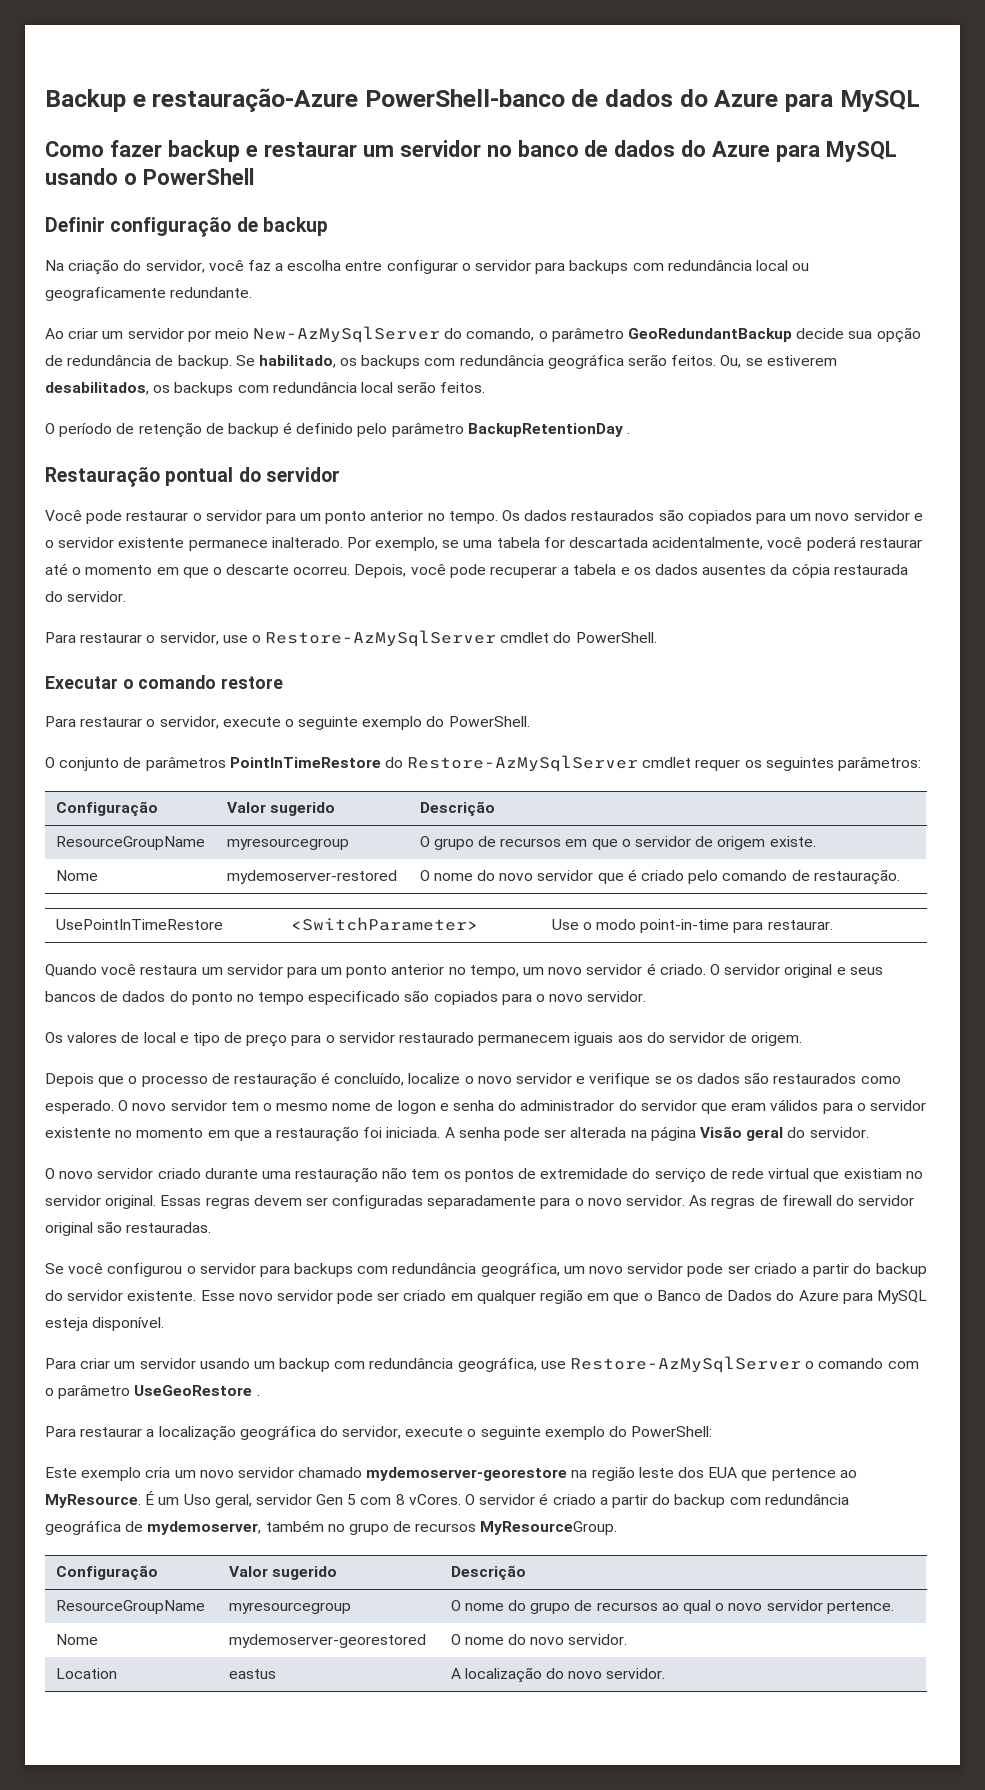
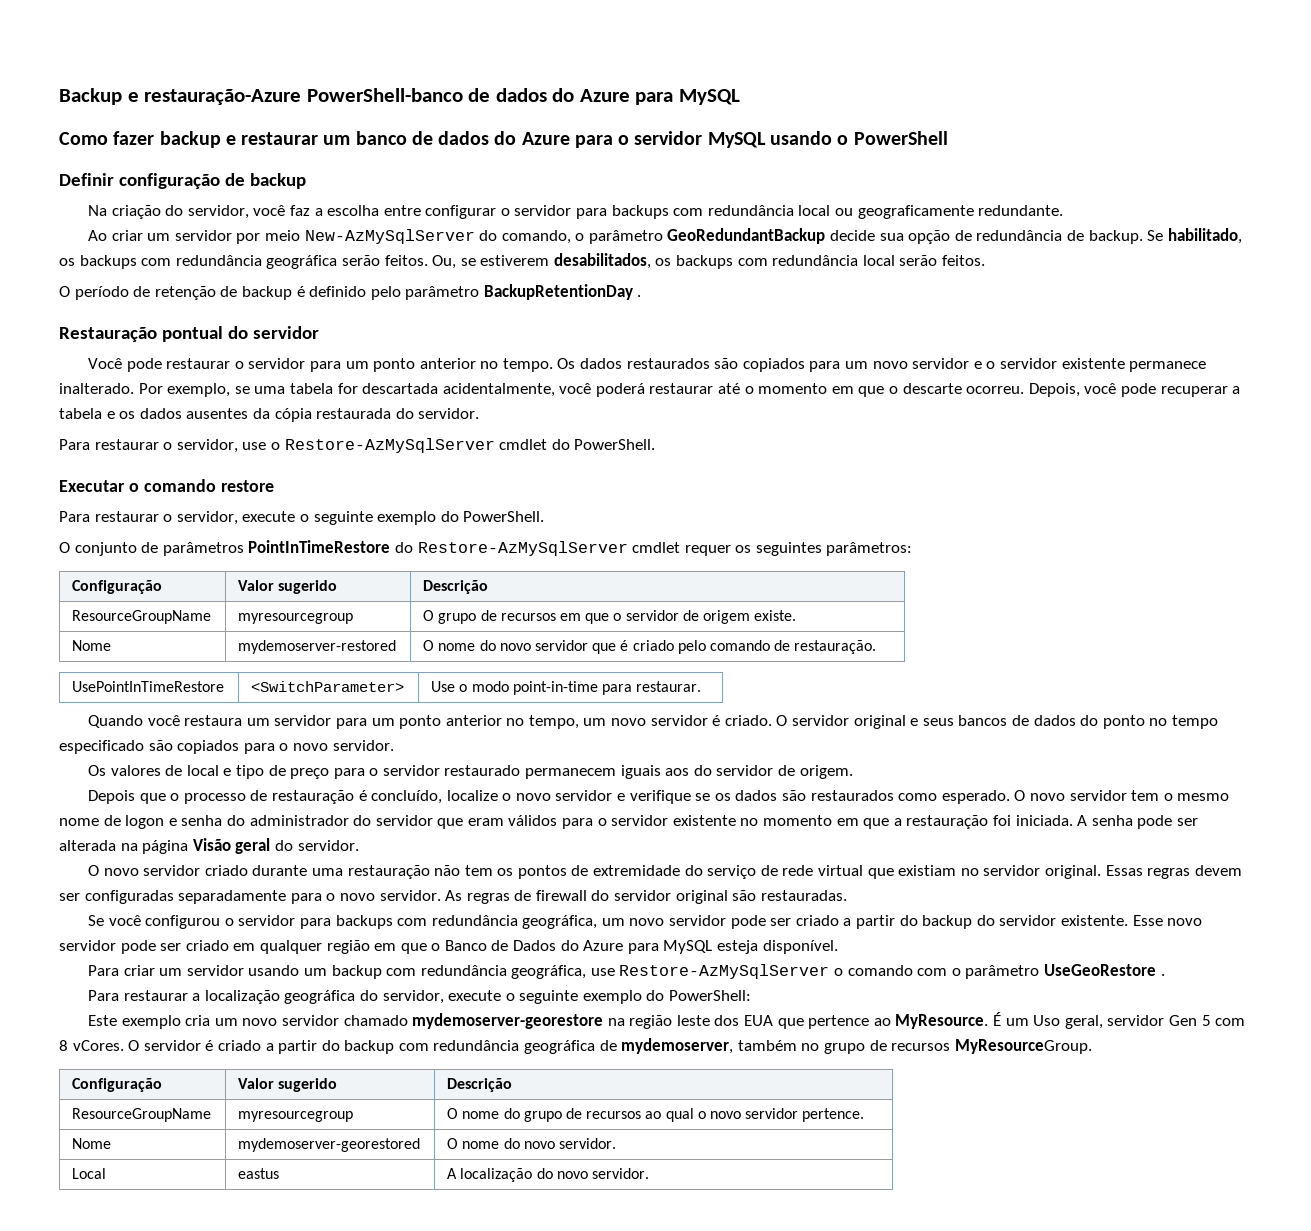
[399,140,512,157] servidor no -> (351, 140) none
(821, 153) none -> [618,131,703,145] o servidor
[55,1668,117,1679] Location -> [72,1168,107,1179] Local

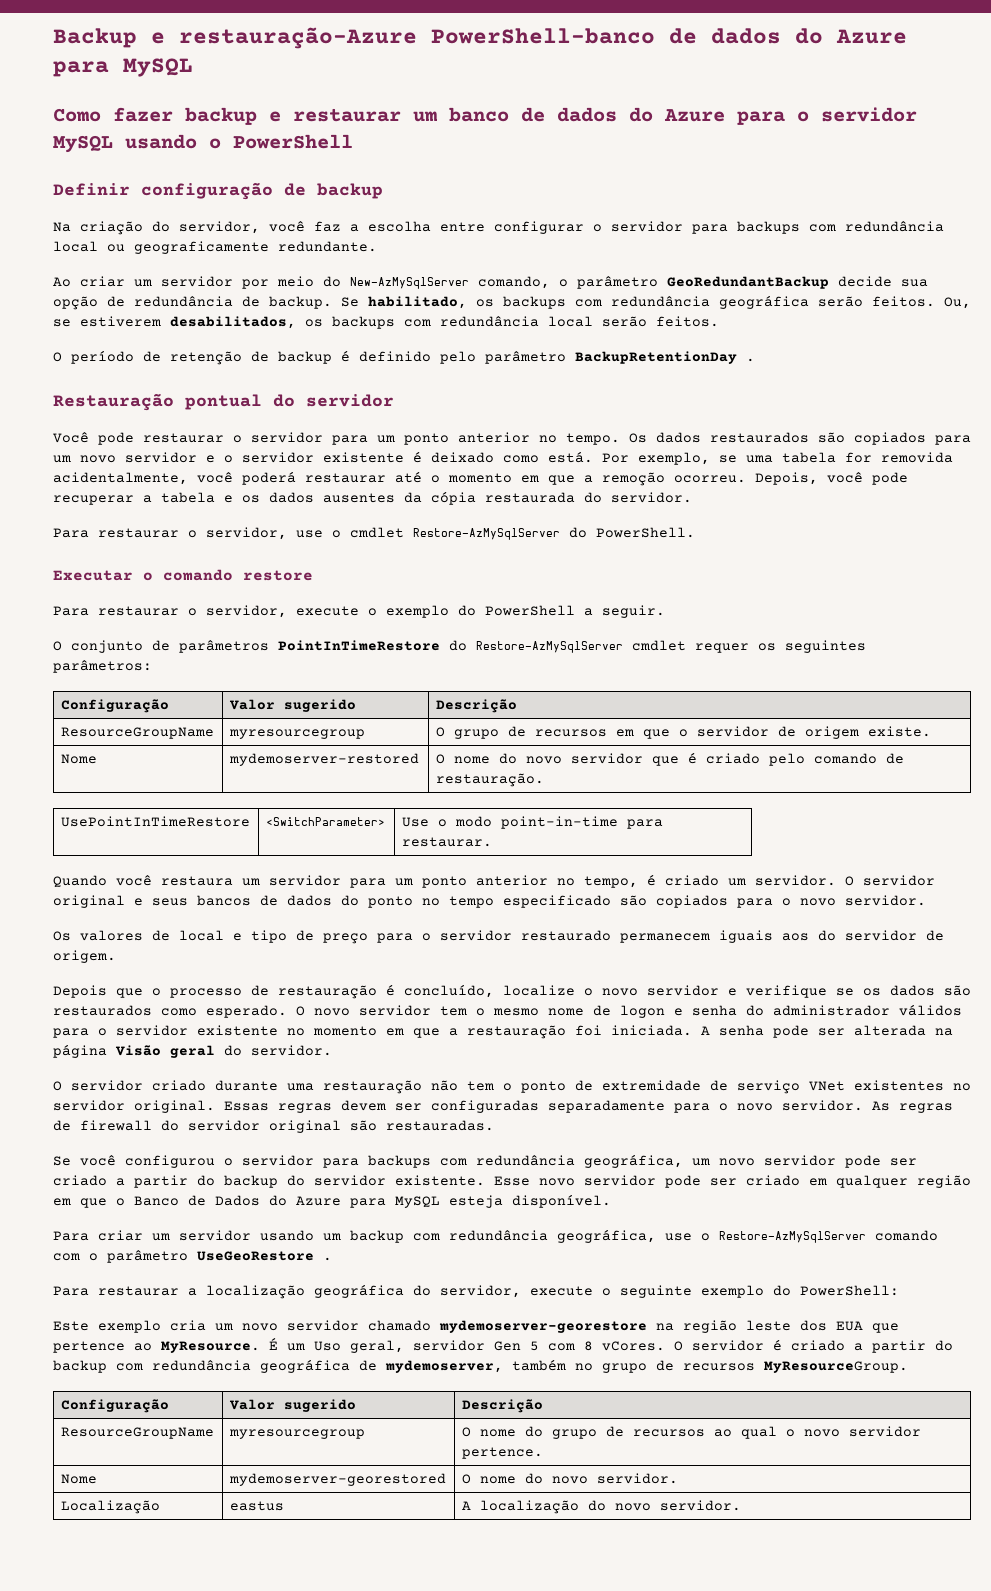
[304,229,498,244] New-AzMySqlServer do -> [323,276,469,289] do New-AzMySqlServer
[1129,361,1207,372] [59,383,134,394] permanece inalterado. -> [413,451,593,463] é deixado como está.
[362,383,439,394] descartada -> [881,452,953,463] removida
[889,383,962,394] o descarte -> [584,472,665,486] a remoção
[284,438,548,453] Restore-AzMySqlServer cmdlet -> [350,527,560,540] cmdlet Restore-AzMySqlServer
[313,511,545,525] seguinte exemplo do PowerShell. -> [386,605,665,618] exemplo do PowerShell a seguir.
[583,715,772,726] um novo servidor é criado. -> [647,874,836,886] é criado um servidor.
[353,815,504,829] do servidor que eram -> (890, 1010) none
[103,868,139,876] novo -> (62, 1086) none
[497,865,957,879] os pontos de extremidade do serviço de rede virtual que existiam -> [503,1080,944,1094] o ponto de extremidade de serviço VNet existentes
[619,964,844,979] Restore-AzMySqlServer o -> [701,1231,866,1243] o Restore-AzMySqlServer
[72,1168,107,1179] Local -> [60,1500,160,1514] Localização

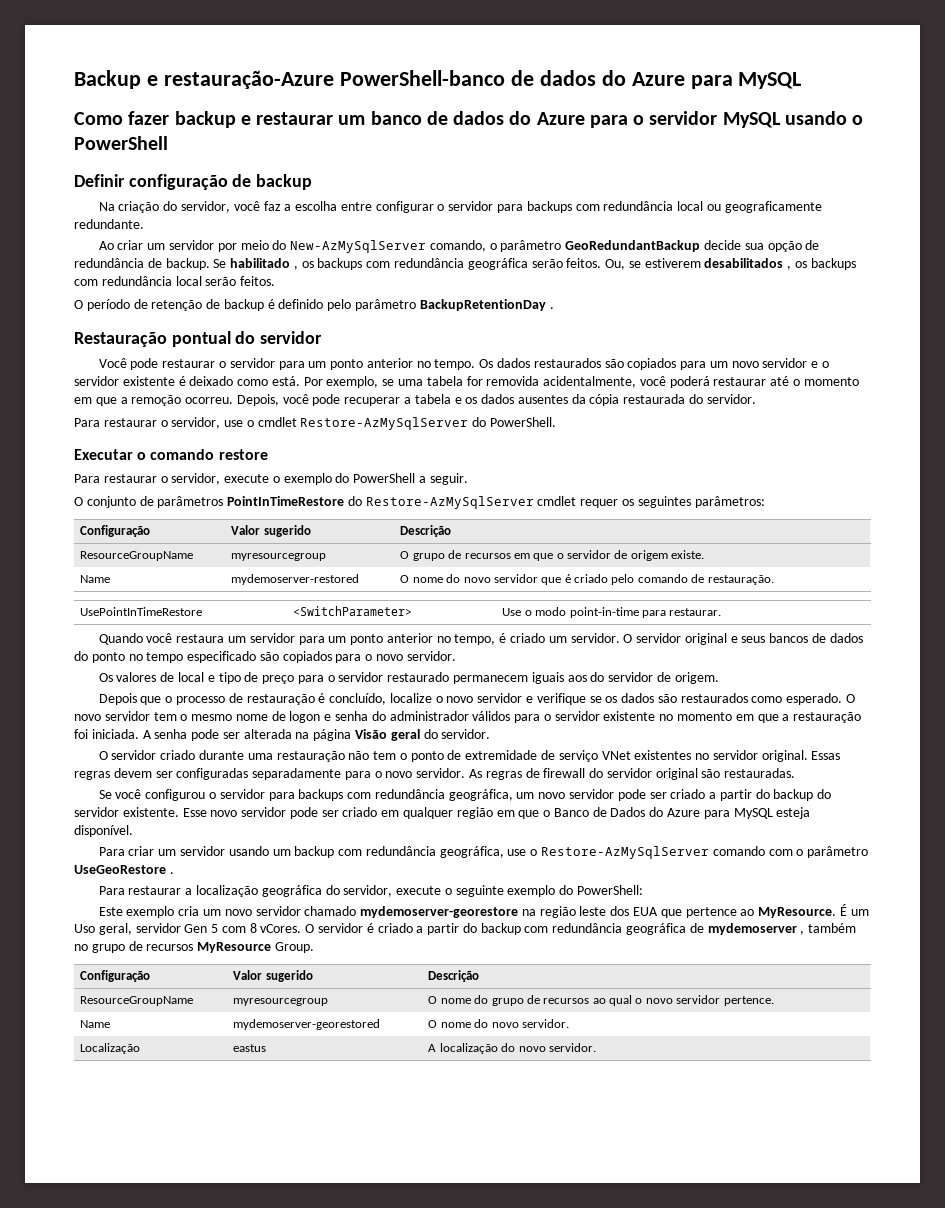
[368,296,467,309] habilitado, -> [230,258,298,270] habilitado ,
[170,316,296,329] desabilitados, -> [704,258,792,270] desabilitados ,
[60,754,97,764] Nome -> [80,575,111,583] Name
[385,1360,503,1373] mydemoserver, -> [707,923,805,935] mydemoserver ,
[764,1361,908,1373] MyResourceGroup. -> [197,942,314,953] MyResource Group.
[60,1474,97,1484] Nome -> [80,1020,111,1028] Name

